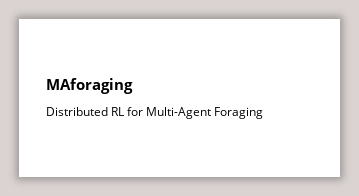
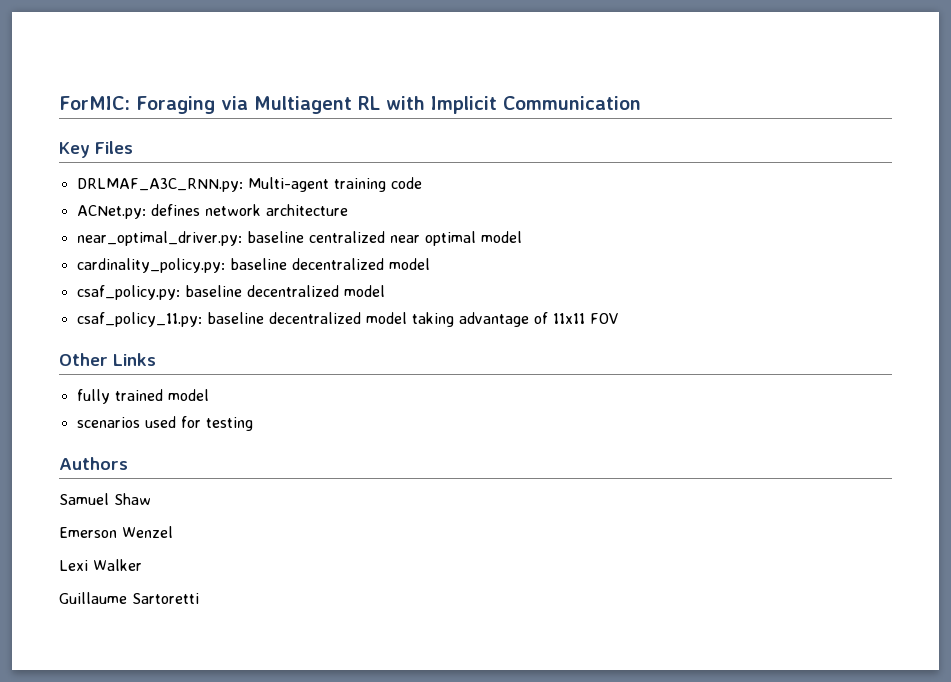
[46,78,133,94] [46,107,264,119] MAforaging // Distributed RL for Multi-Agent Foraging -> [59,96,641,114] [59,141,133,158] [76,177,422,192] [76,204,348,219] [76,231,522,246] [76,258,430,273] [76,285,385,300] [76,312,619,327] [59,353,156,366] [76,389,209,404] [76,416,253,431] [59,457,128,470] [59,493,151,505] [59,526,173,538] [59,559,142,571] [59,592,199,604] ForMIC: Foraging via Multiagent RL with Implicit Communication // Key Files // DRLMAF_A3C_RNN.py: Multi-agent training code // ACNet.py: defines network architecture // near_optimal_driver.py: baseline centralized near optimal model // cardinality_policy.py: baseline decentralized model // csaf_policy.py: baseline decentralized model // csaf_policy_11.py: baseline decentralized model taking advantage of 11x11 FOV // Other Links // fully trained model // scenarios used for testing // Authors // Samuel Shaw // Emerson Wenzel // Lexi Walker // Guillaume Sartoretti

